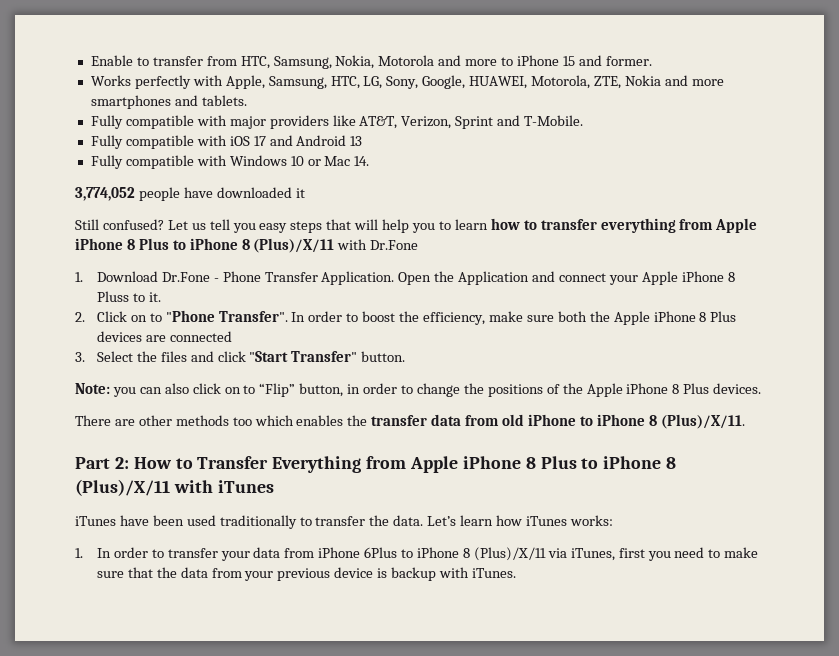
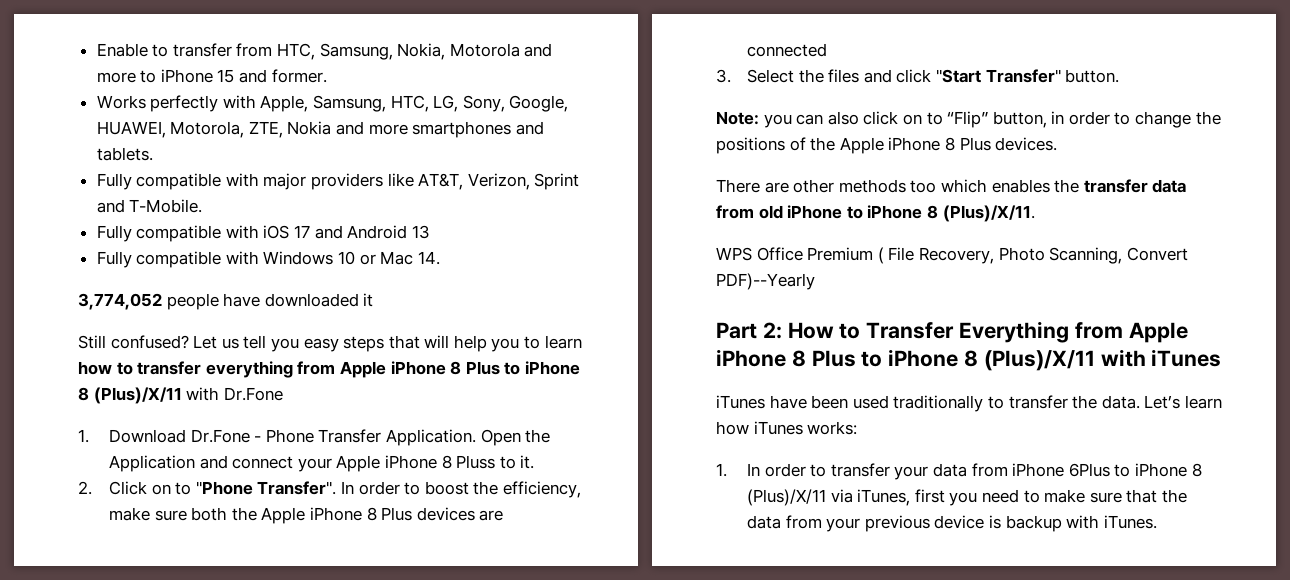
(745, 421) none -> [716,247,1188,264] [716,273,815,290] // WPS Office Premium ( File Recovery, Photo Scanning, Convert PDF)--Yearly

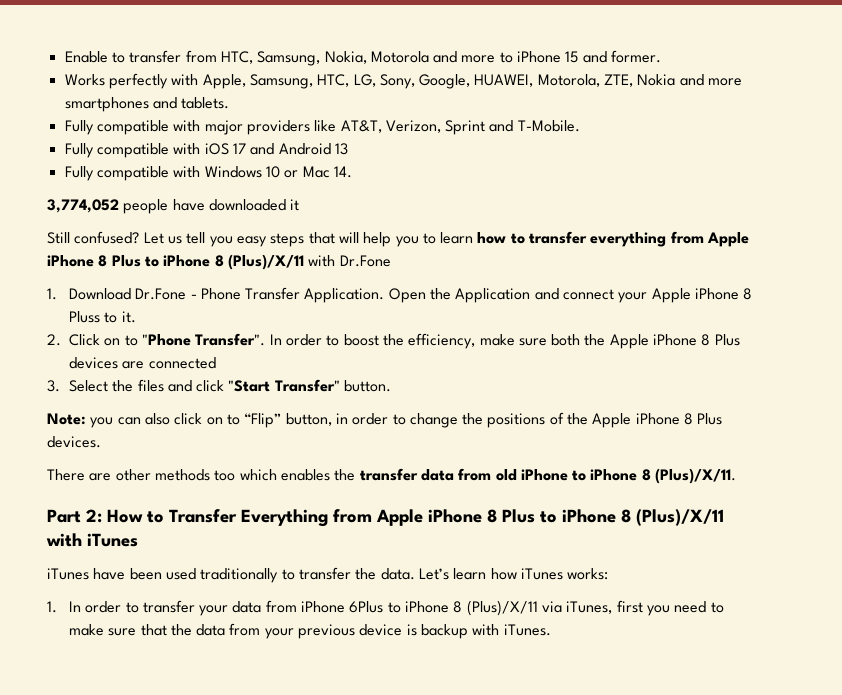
[716,247,1188,264] [716,273,815,290] // WPS Office Premium ( File Recovery, Photo Scanning, Convert PDF)--Yearly -> (737, 476) none

